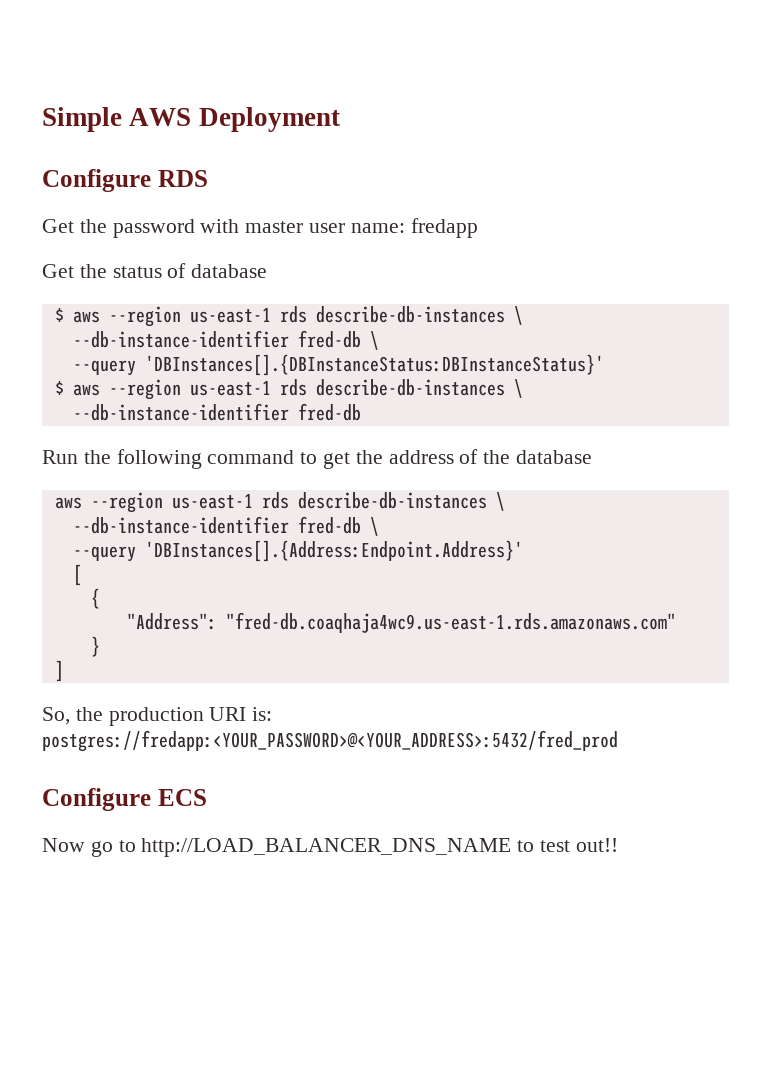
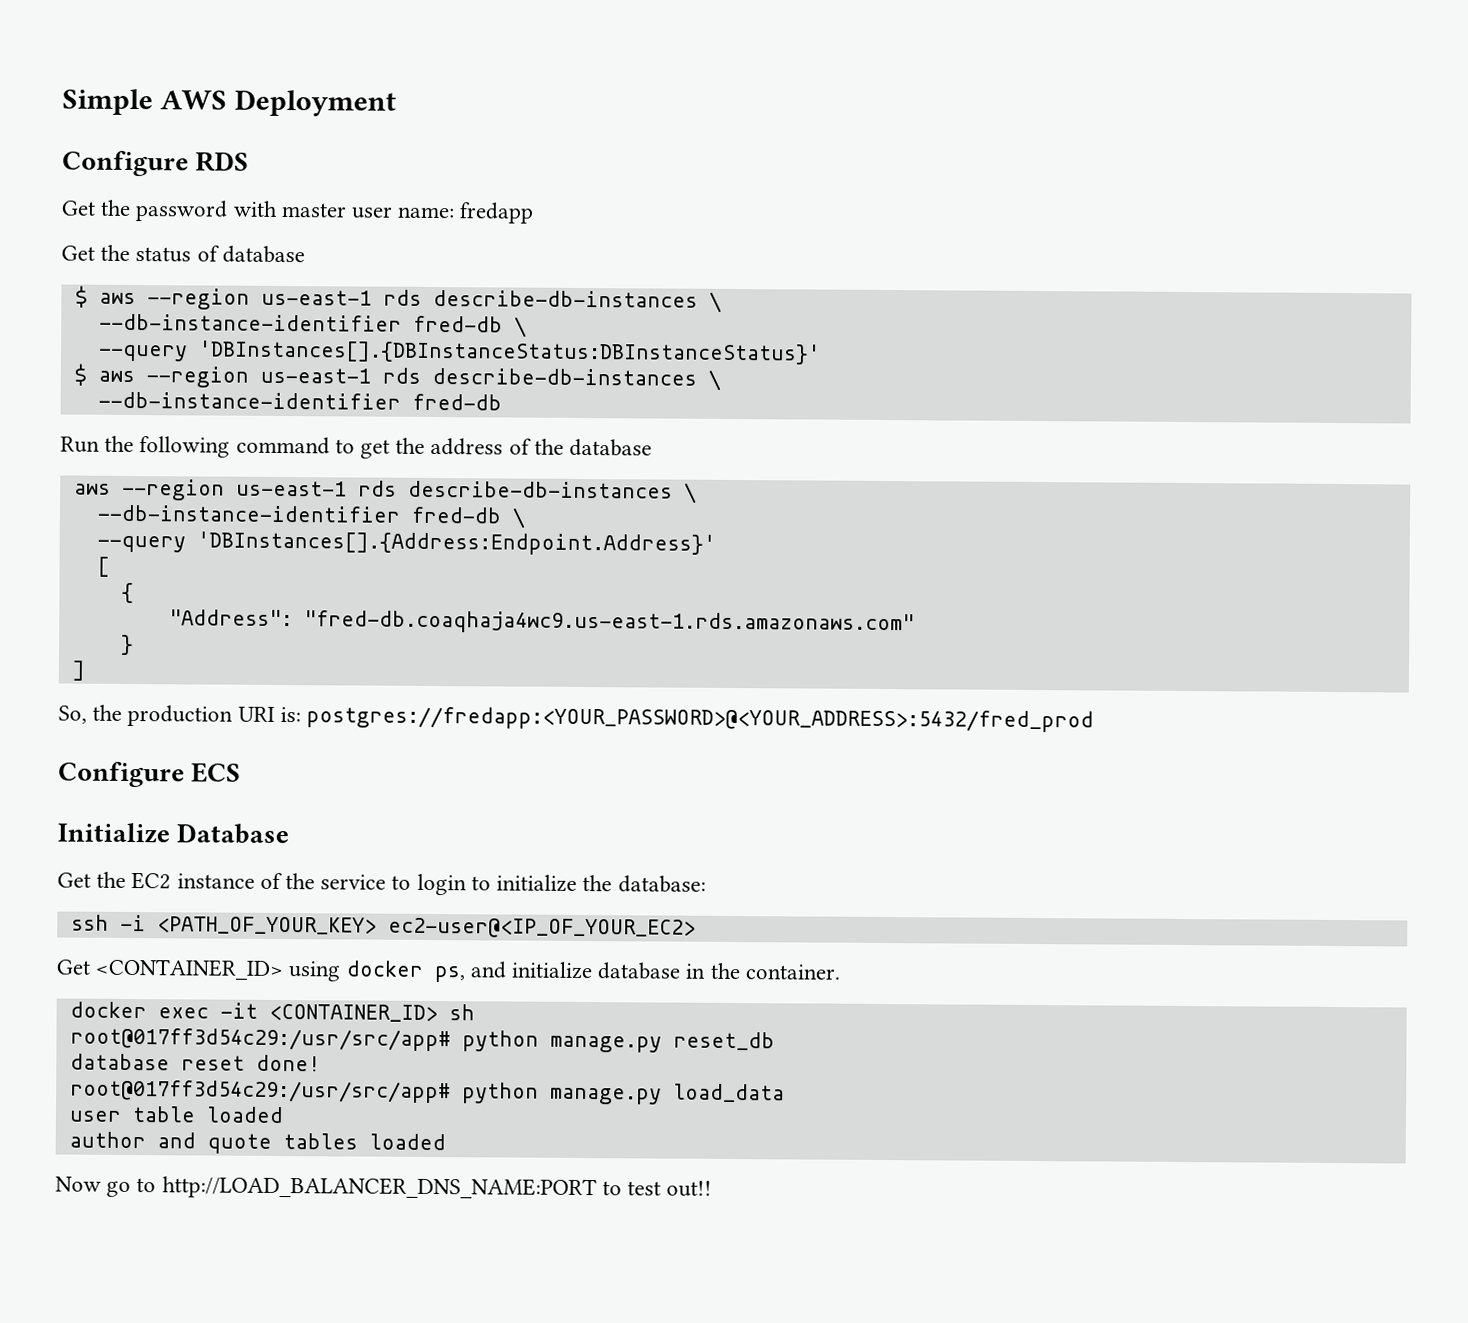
(207, 797) none -> [57,822,290,845] [57,871,706,896] [70,914,696,939] [56,958,840,983] [69,1001,475,1023] [69,1027,775,1053] [69,1053,321,1072] [69,1079,785,1105] [68,1106,284,1124] [68,1131,446,1154] // Initialize Database // Get the EC2 instance of the service to login to initialize the database: // ssh -i <PATH_OF_YOUR_KEY> ec2-user@<IP_OF_YOUR_EC2> // Get <CONTAINER_ID> using docker ps, and initialize database in the container. // docker exec -it <CONTAINER_ID> sh // root@017ff3d54c29:/usr/src/app# python manage.py reset_db // database reset done! // root@017ff3d54c29:/usr/src/app# python manage.py load_data // user table loaded // author and quote tables loaded
[141,838,512,857] http://LOAD_BALANCER_DNS_NAME -> [161,1176,597,1201] http://LOAD_BALANCER_DNS_NAME:PORT

